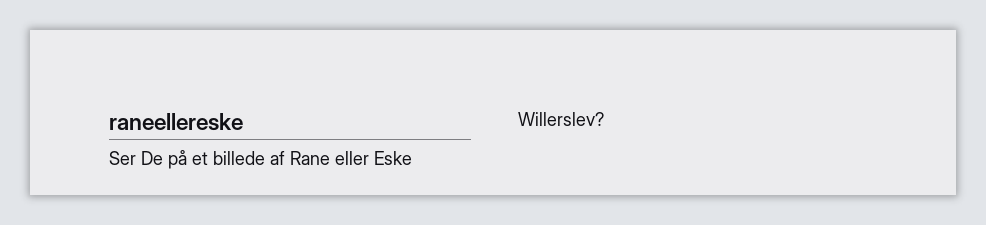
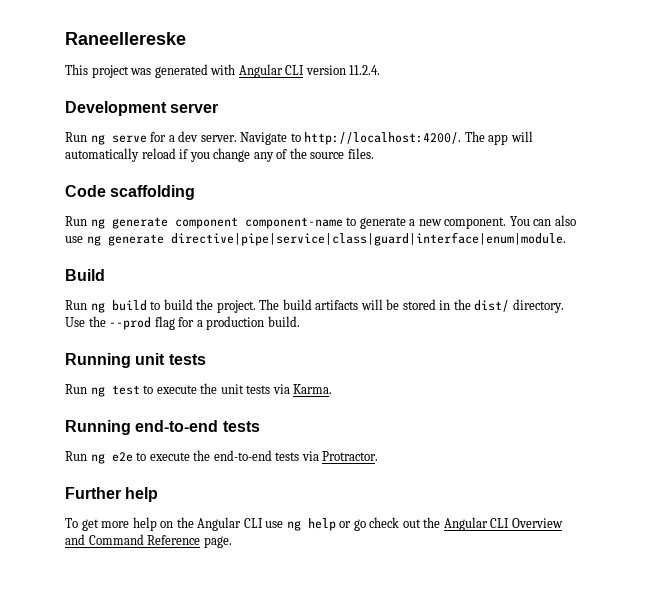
[109,113,243,131] [109,150,412,169] [518,112,604,126] raneellereske // Ser De på et billede af Rane eller Eske Willerslev? -> [65,32,186,45] [65,64,381,78] [65,101,219,116] [65,131,533,145] [65,148,374,162] [65,185,196,200] [65,215,576,229] [65,232,566,246] [65,269,105,281] [65,299,564,313] [65,316,300,330] [65,353,206,368] [65,383,333,397] [65,420,260,435] [65,450,379,464] [65,487,159,502] [65,517,563,531] [65,534,232,548] Raneellereske // This project was generated with Angular CLI version 11.2.4. // Development server // Run ng serve for a dev server. Navigate to http://localhost:4200/. The app will automatically reload if you change any of the source files. // Code scaffolding // Run ng generate component component-name to generate a new component. You can also use ng generate directive|pipe|service|class|guard|interface|enum|module. // Build // Run ng build to build the project. The build artifacts will be stored in the dist/ directory. Use the --prod flag for a production build. // Running unit tests // Run ng test to execute the unit tests via Karma. // Running end-to-end tests // Run ng e2e to execute the end-to-end tests via Protractor. // Further help // To get more help on the Angular CLI use ng help or go check out the Angular CLI Overview and Command Reference page.

